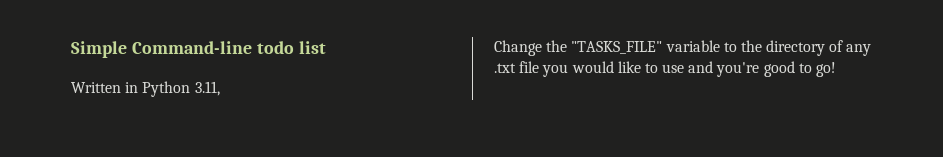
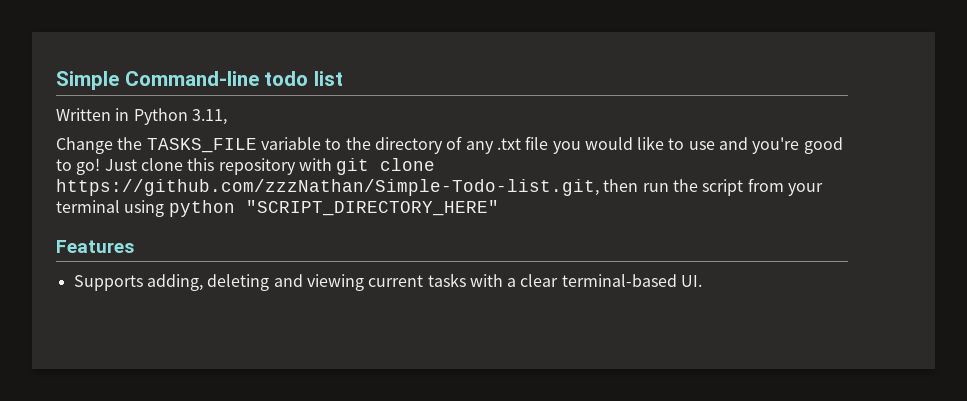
[571,41,663,54] "TASKS_FILE" -> [146,138,257,153] TASKS_FILE
(837, 69) none -> [104,158,436,175] [56,178,823,196] [56,200,499,217] [56,240,134,253] [73,273,703,291] Just clone this repository with git clone https://github.com/zzzNathan/Simple-Todo-list.git, then run the script from your terminal using python "SCRIPT_DIRECTORY_HERE" // Features // Supports adding, deleting and viewing current tasks with a clear terminal-based UI.

